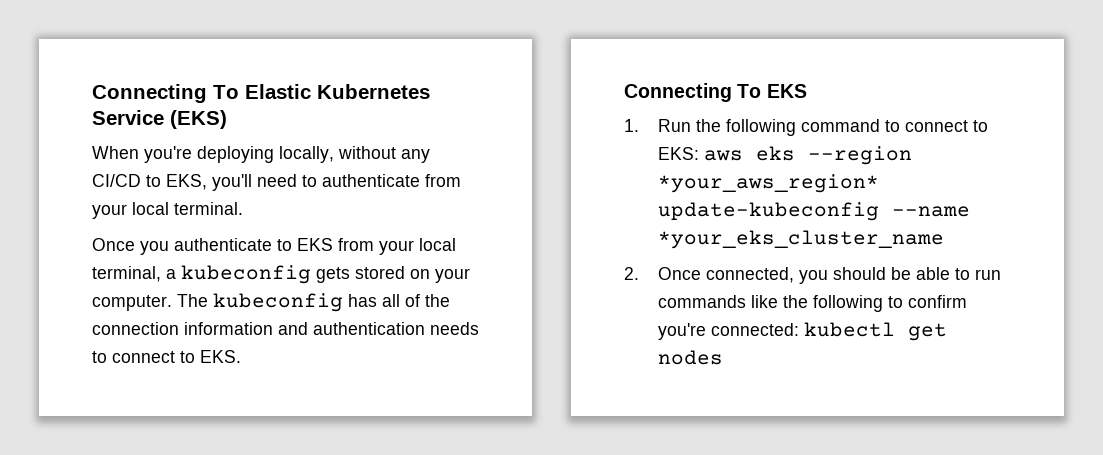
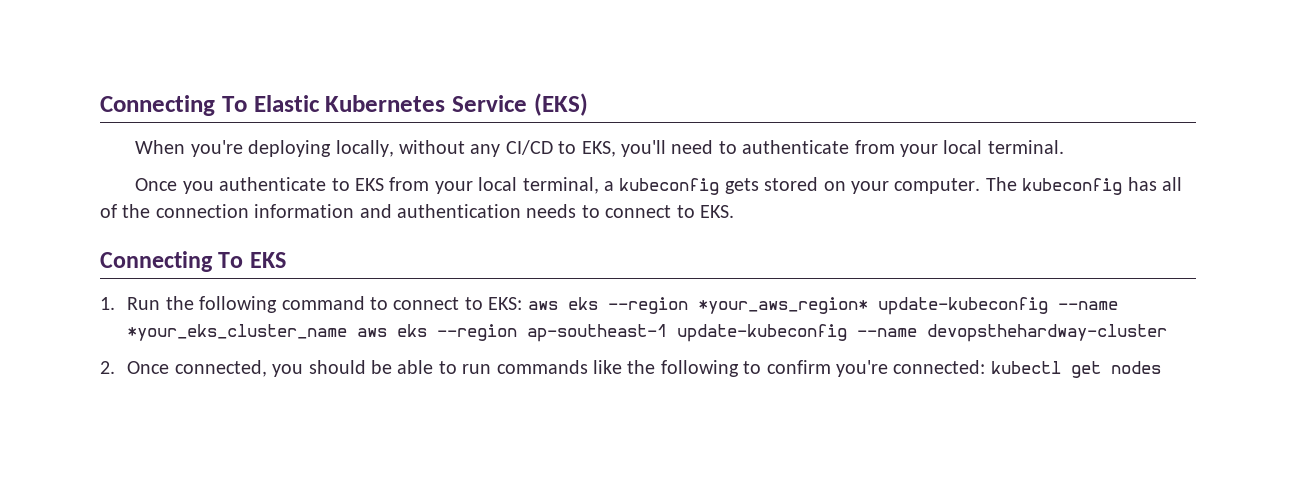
(945, 239) none -> [357,324,1168,342] aws eks --region ap-southeast-1 update-kubeconfig --name devopsthehardway-cluster

